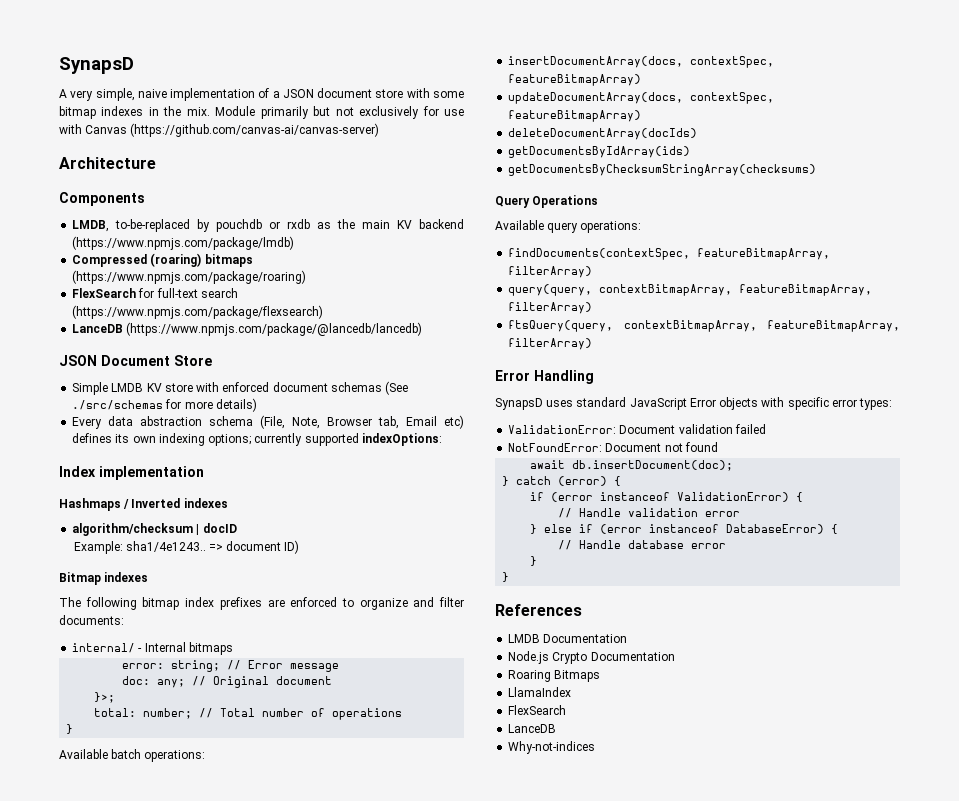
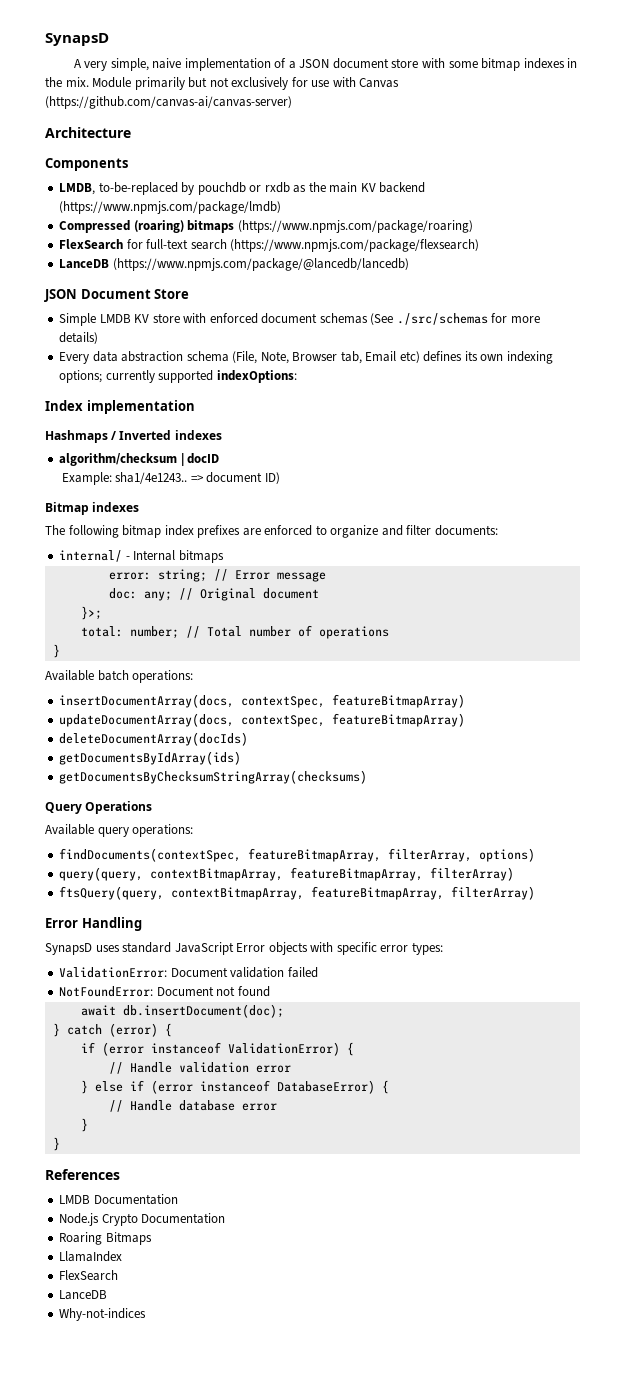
[508,266,593,278] filterArray) -> [388,848,536,862] filterArray, options)

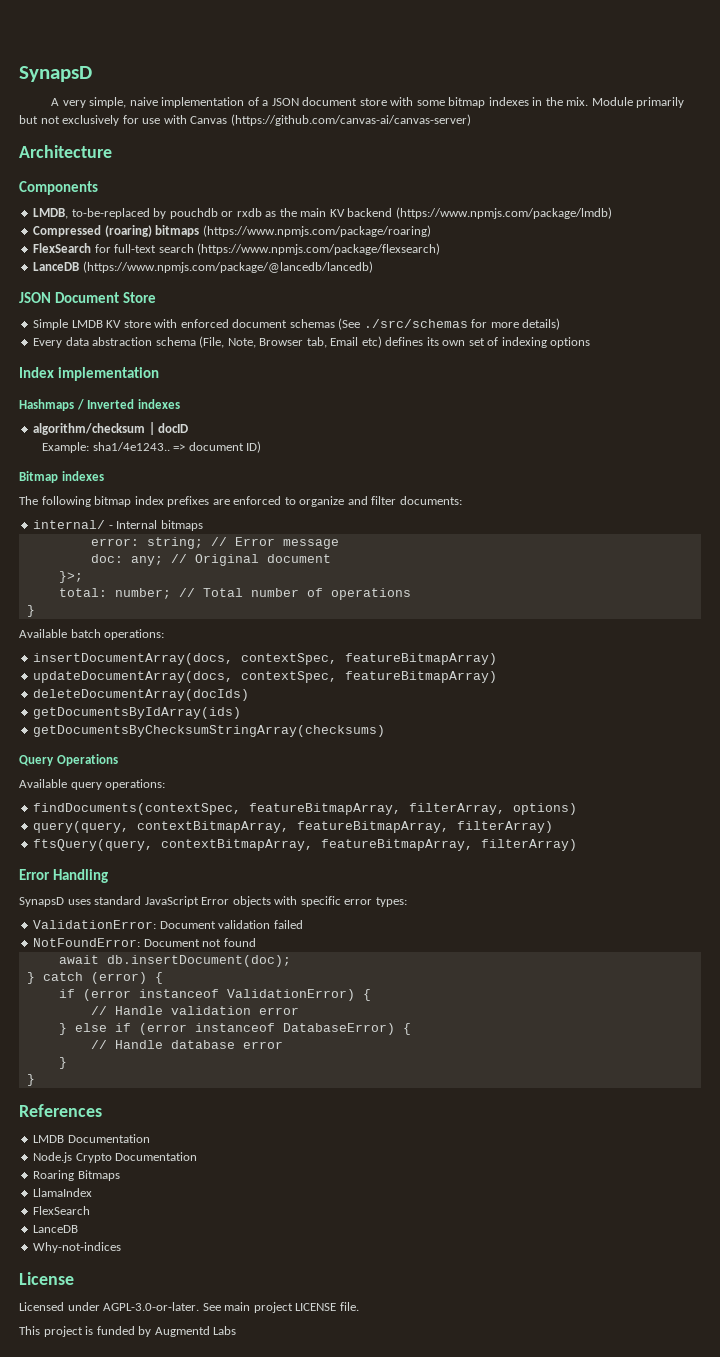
[506,351,553,364] [59,370,297,383] indexing options; currently supported indexOptions: -> [468,337,591,348] set of indexing options
(147, 1314) none -> [19,1272,74,1285] [19,1302,359,1313] [19,1326,237,1337] // License // Licensed under AGPL-3.0-or-later. See main project LICENSE file. // This project is funded by Augmentd Labs

